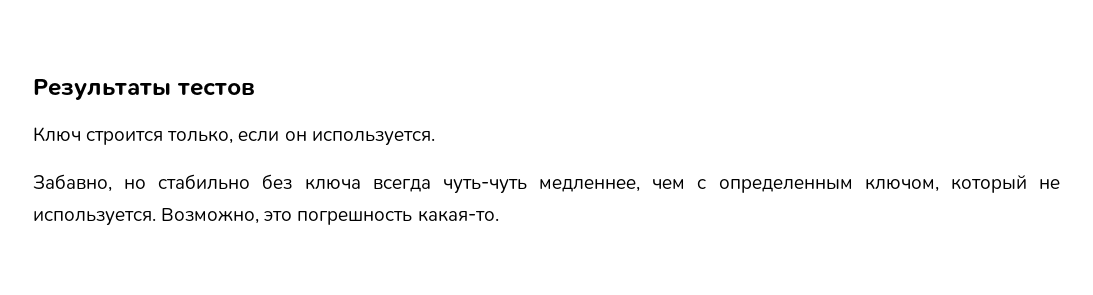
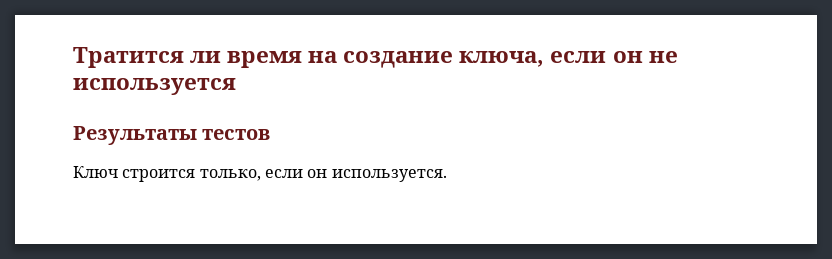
(33, 89) none -> [73,47,678,68] [73,78,236,95] Тратится ли время на создание ключа, если он не используется //
[33,174,1061,194] [33,208,499,226] // Забавно, но стабильно без ключа всегда чуть-чуть медленнее, чем с определенным ключом, который не используется. Возможно, это погрешность какая-то. -> (447, 175) none

